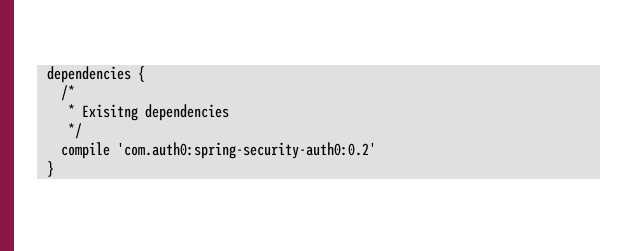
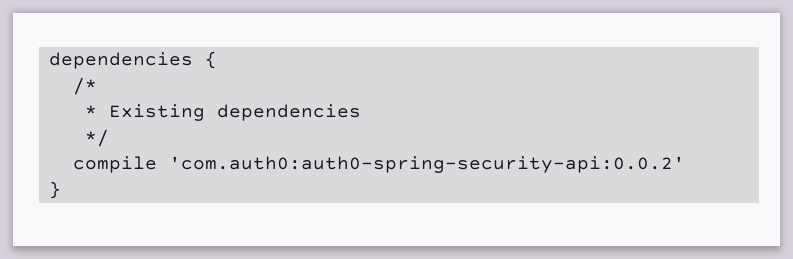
[82,104,139,121] Exisitng -> [108,104,205,121] Existing
[117,142,377,159] 'com.auth0:spring-security-auth0:0.2' -> [168,156,685,173] 'com.auth0:auth0-spring-security-api:0.0.2'

